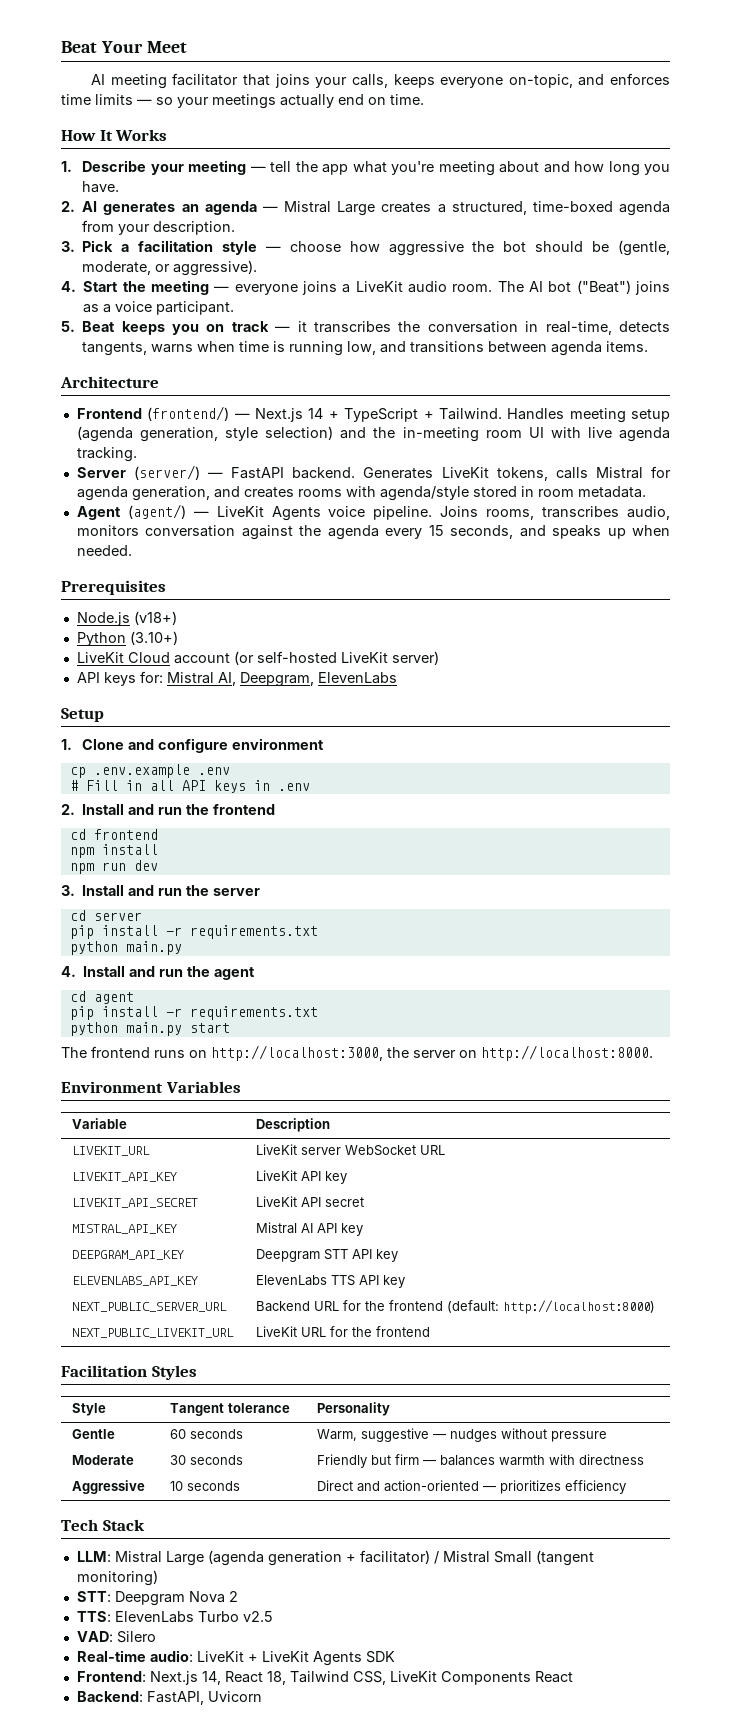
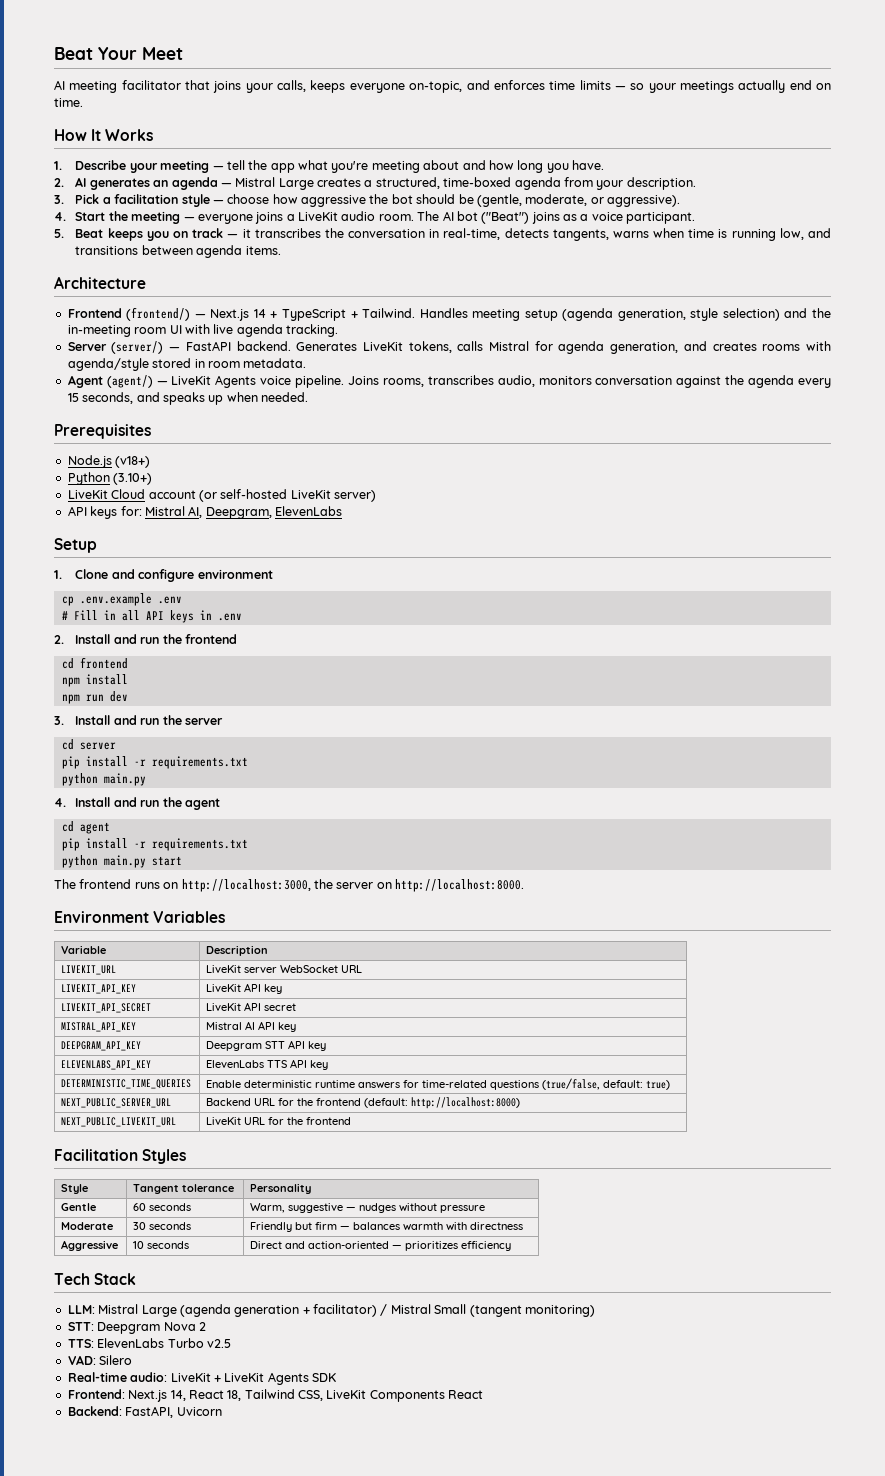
(406, 1281) none -> [61,1079,192,1089] [206,1078,671,1090] // DETERMINISTIC_TIME_QUERIES | Enable deterministic runtime answers for time-related questions (true/false, default: true)

